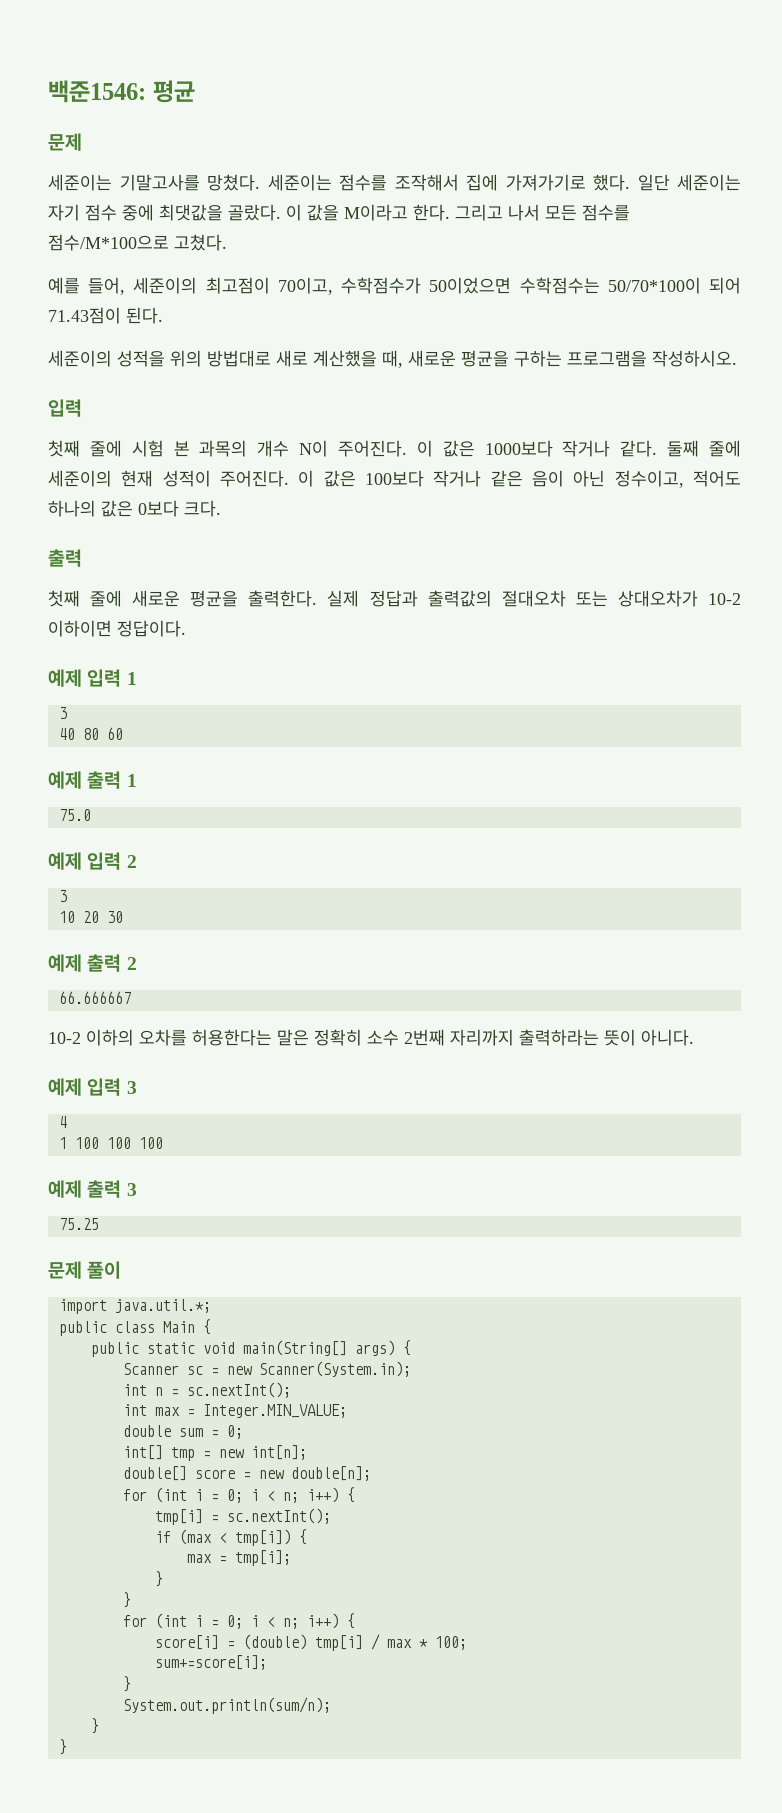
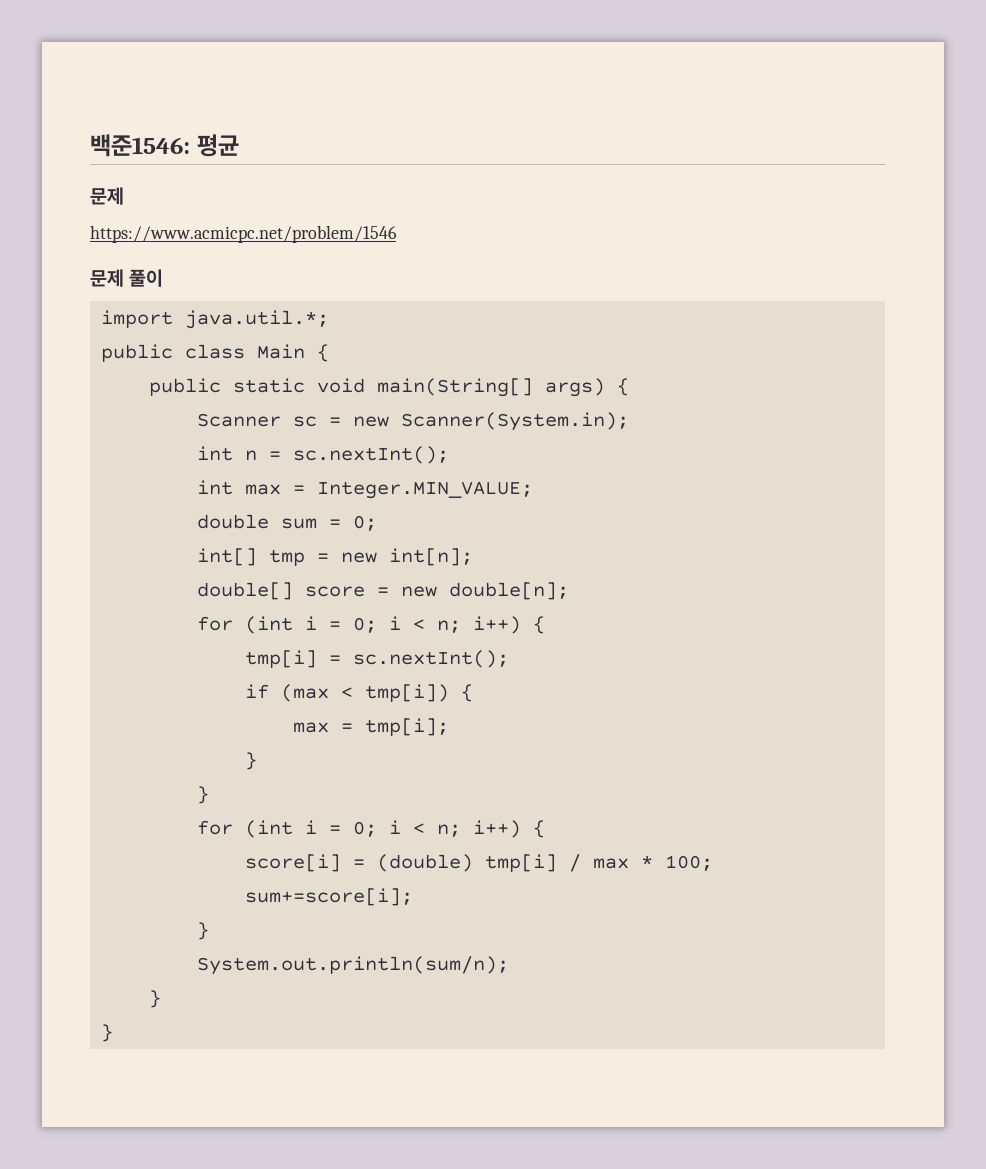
[48,174,741,191] [48,204,630,221] [48,234,227,251] [48,277,741,295] [48,307,163,324] [48,350,737,368] [48,399,82,417] [48,440,741,457] [48,470,742,488] [48,500,221,517] [48,549,82,567] [48,590,741,607] [48,620,186,637] [48,669,137,687] [58,707,67,719] [58,727,123,740] [48,771,137,789] [58,809,91,821] [48,852,137,870] [58,890,67,902] [58,911,123,923] [48,954,137,972] [58,991,131,1004] [48,1029,694,1046] [48,1078,137,1096] [58,1116,67,1128] [58,1137,163,1149] [48,1180,137,1198] [58,1218,99,1230] 세준이는 기말고사를 망쳤다. 세준이는 점수를 조작해서 집에 가져가기로 했다. 일단 세준이는 자기 점수 중에 최댓값을 골랐다. 이 값을 M이라고 한다. 그리고 나서 모든 점수를 점수/M*100으로 고쳤다. // 예를 들어, 세준이의 최고점이 70이고, 수학점수가 50이었으면 수학점수는 50/70*100이 되어 71.43점이 된다. // 세준이의 성적을 위의 방법대로 새로 계산했을 때, 새로운 평균을 구하는 프로그램을 작성하시오. // 입력 // 첫째 줄에 시험 본 과목의 개수 N이 주어진다. 이 값은 1000보다 작거나 같다. 둘째 줄에 세준이의 현재 성적이 주어진다. 이 값은 100보다 작거나 같은 음이 아닌 정수이고, 적어도 하나의 값은 0보다 크다. // 출력 // 첫째 줄에 새로운 평균을 출력한다. 실제 정답과 출력값의 절대오차 또는 상대오차가 10-2 이하이면 정답이다. // 예제 입력 1 // 3 // 40 80 60 // 예제 출력 1 // 75.0 // 예제 입력 2 // 3 // 10 20 30 // 예제 출력 2 // 66.666667 // 10-2 이하의 오차를 허용한다는 말은 정확히 소수 2번째 자리까지 출력하라는 뜻이 아니다. // 예제 입력 3 // 4 // 1 100 100 100 // 예제 출력 3 // 75.25 -> [90,225,397,243] https://www.acmicpc.net/problem/1546

